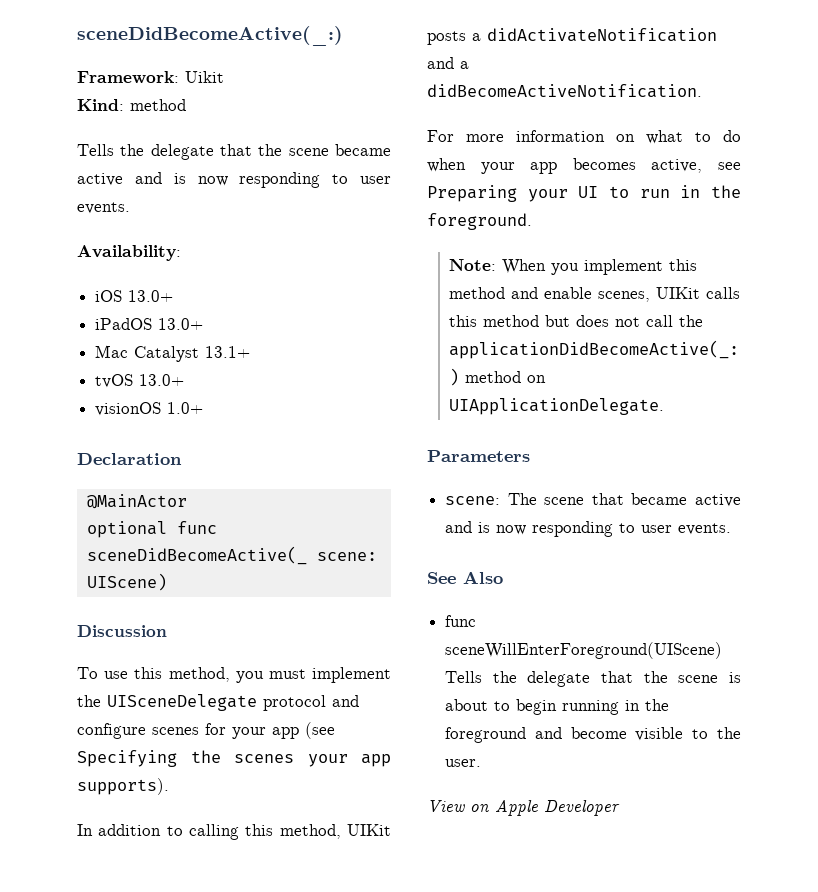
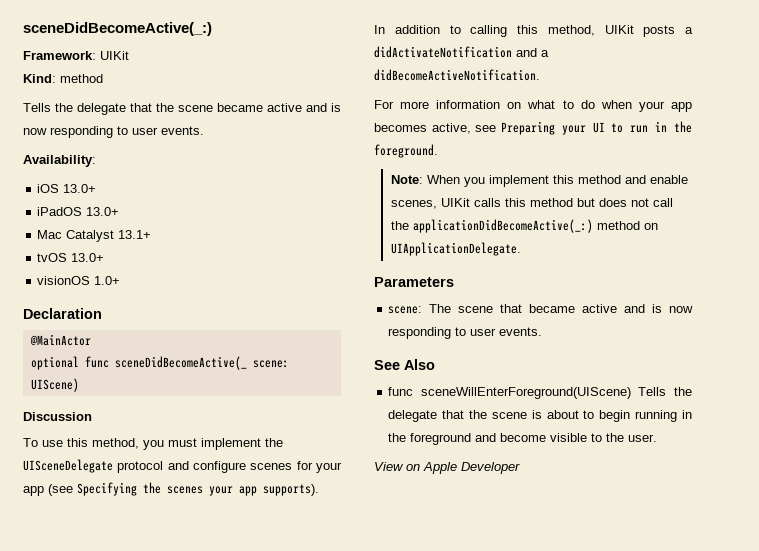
[185,71,224,83] Uikit -> [100,51,129,60] UIKit

